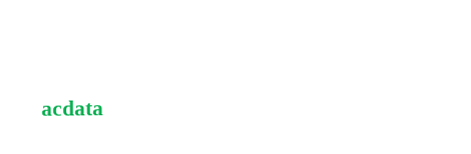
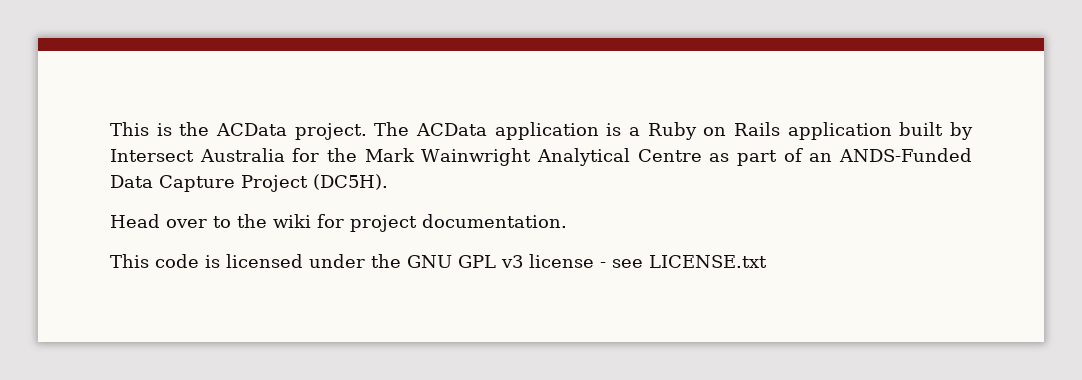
[41,100,104,116] acdata -> [110,122,973,140] [110,148,972,166] [110,174,388,192] [110,214,567,232] [110,254,767,268] This is the ACData project. The ACData application is a Ruby on Rails application built by Intersect Australia for the Mark Wainwright Analytical Centre as part of an ANDS-Funded Data Capture Project (DC5H). // Head over to the wiki for project documentation. // This code is licensed under the GNU GPL v3 license - see LICENSE.txt

